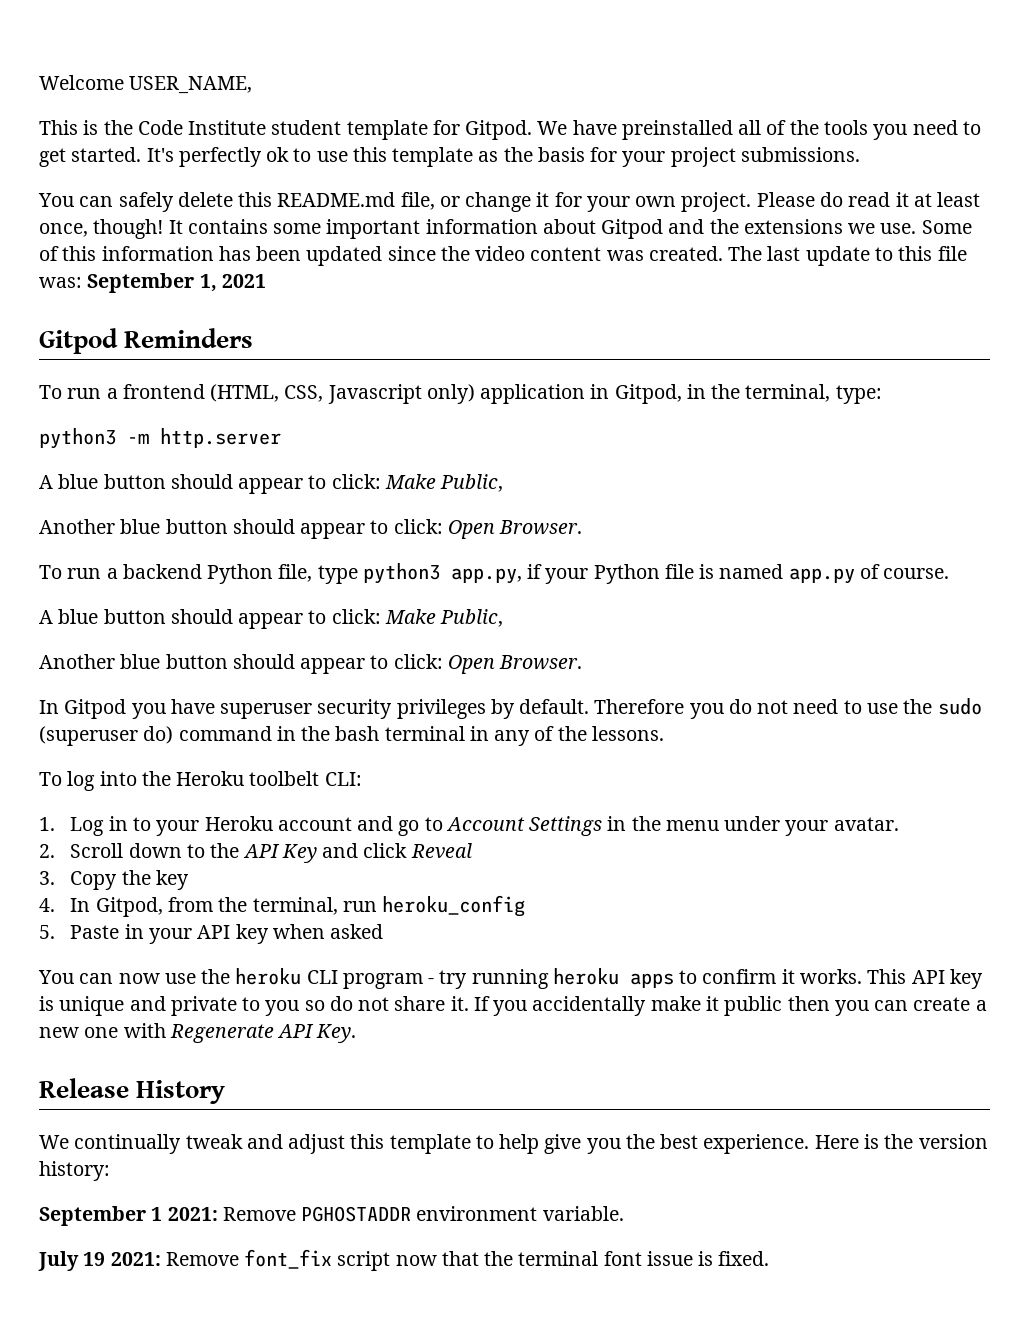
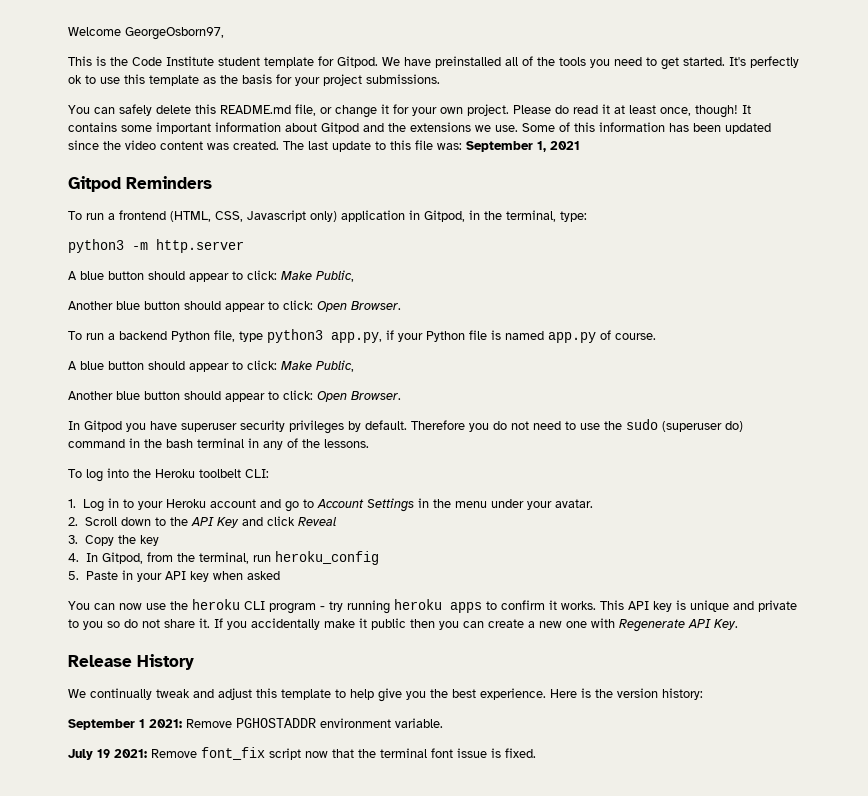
[129,76,253,94] USER_NAME, -> [125,27,224,40] GeorgeOsborn97,

